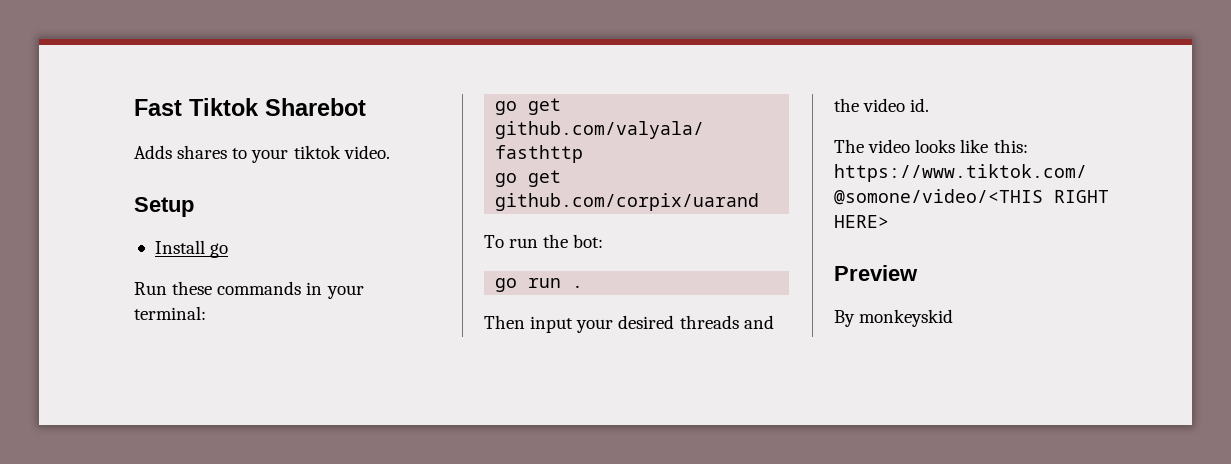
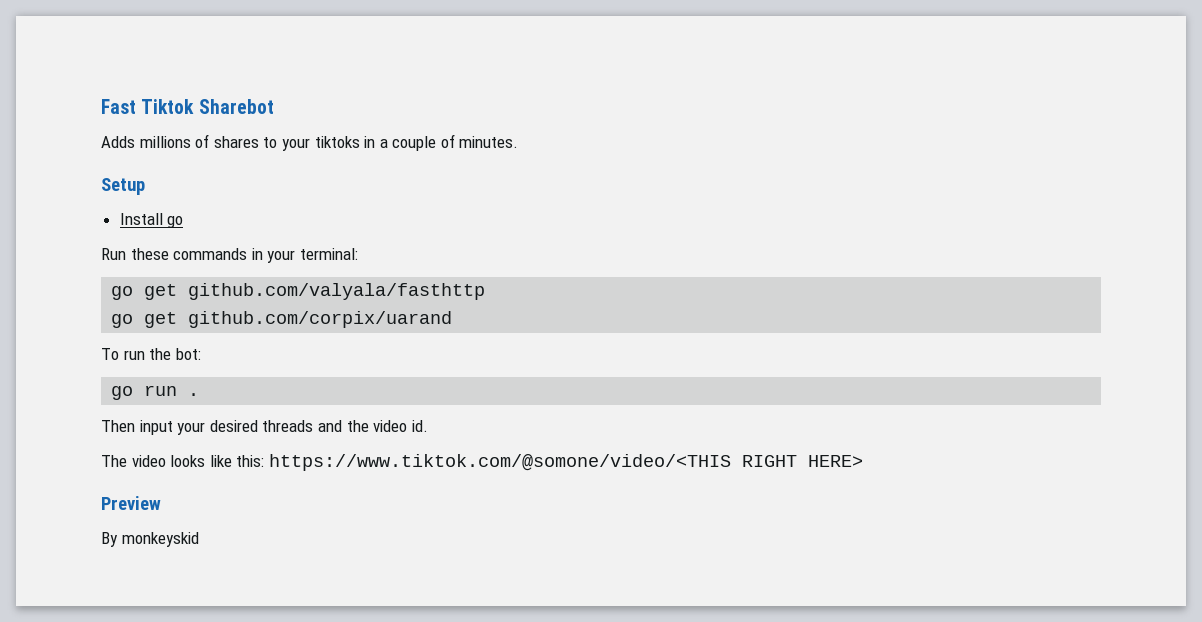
(172, 152) none -> [139,134,210,148] millions of
[293,145,390,159] tiktok video. -> [314,134,519,151] tiktoks in a couple of minutes.

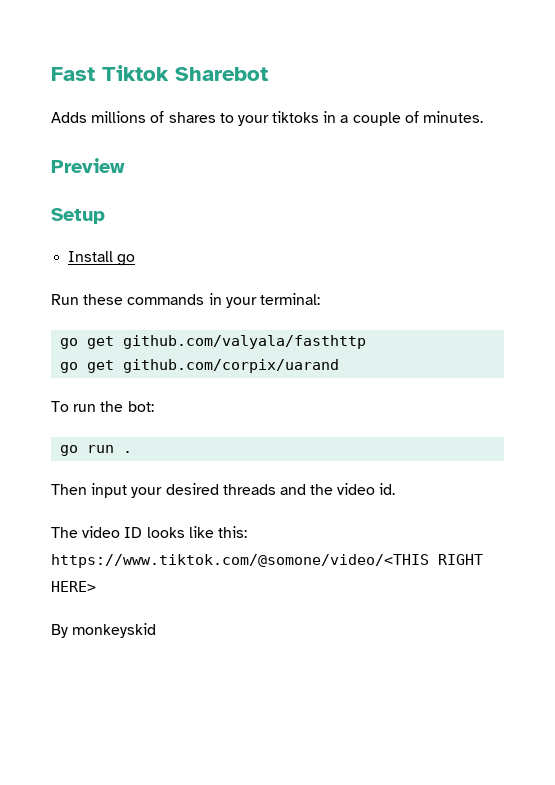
(519, 142) none -> [51,158,125,173] // Preview
(166, 461) none -> [124,527,143,538] ID
[101,496,161,510] // Preview -> (96, 586) none

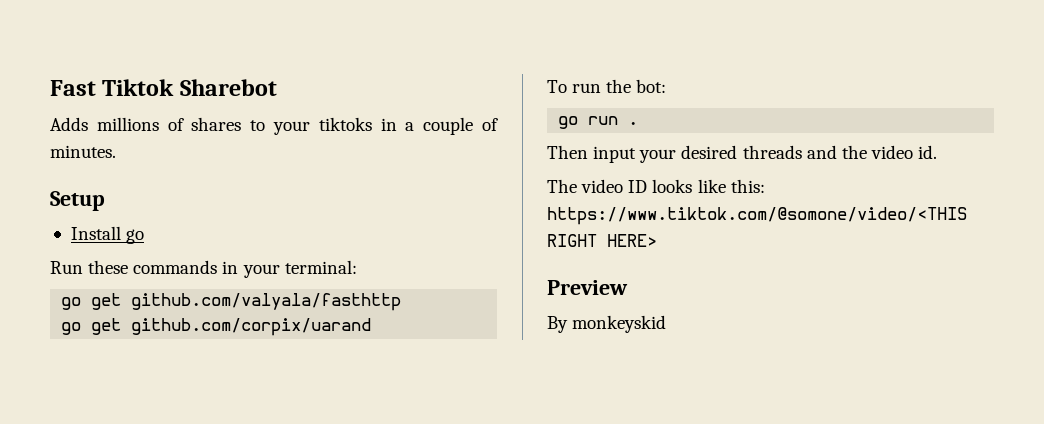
[51,158,125,173] // Preview -> (116, 151) none
(96, 586) none -> [547,280,628,295] // Preview

